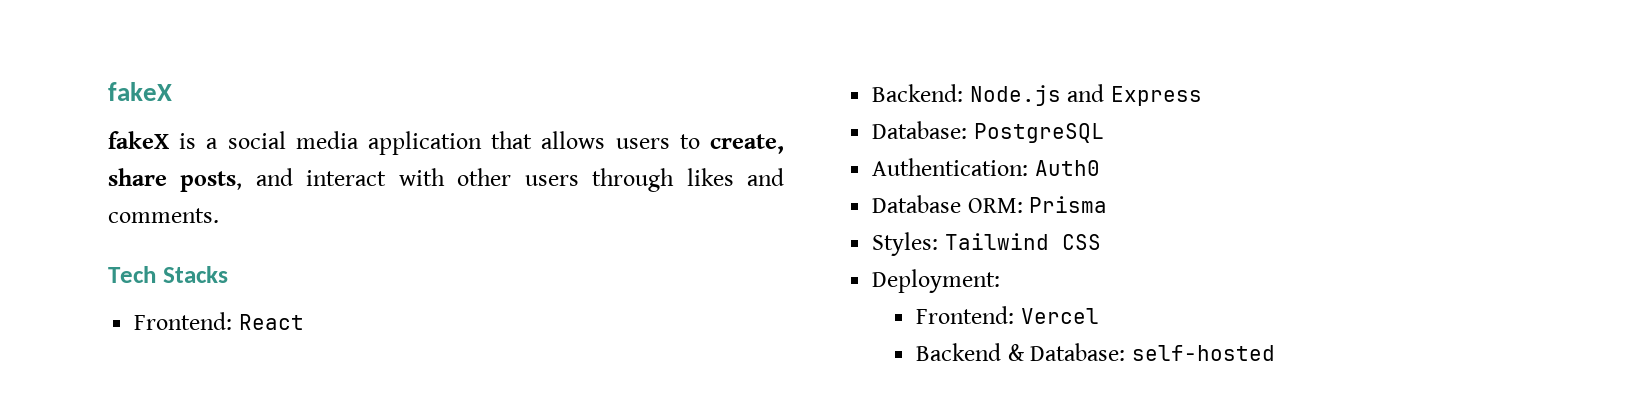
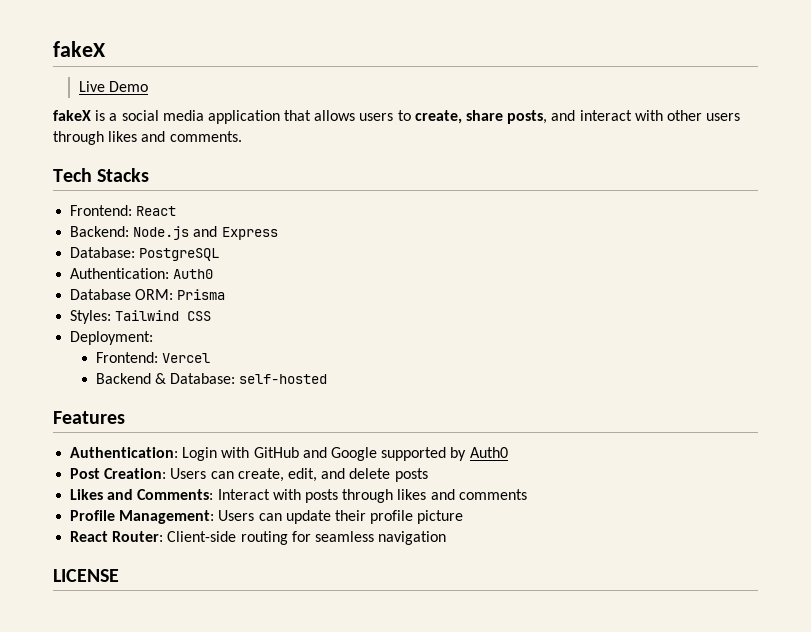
[108,82,172,101] fakeX -> [53,41,106,57] [78,81,148,92] fakeX // Live Demo
(1275, 353) none -> [53,411,125,424] [70,447,508,461] [70,468,428,482] [70,489,527,503] [70,510,464,524] [70,531,447,545] [53,569,119,582] // Features // Authentication: Login with GitHub and Google supported by Auth0 // Post Creation: Users can create, edit, and delete posts // Likes and Comments: Interact with posts through likes and comments // Profile Management: Users can update their profile picture // React Router: Client-side routing for seamless navigation // LICENSE

